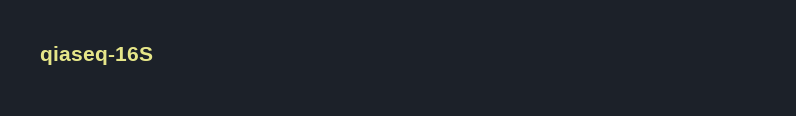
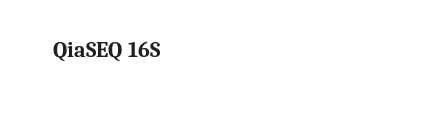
[40,46,153,65] qiaseq-16S -> [53,41,161,62] QiaSEQ 16S

